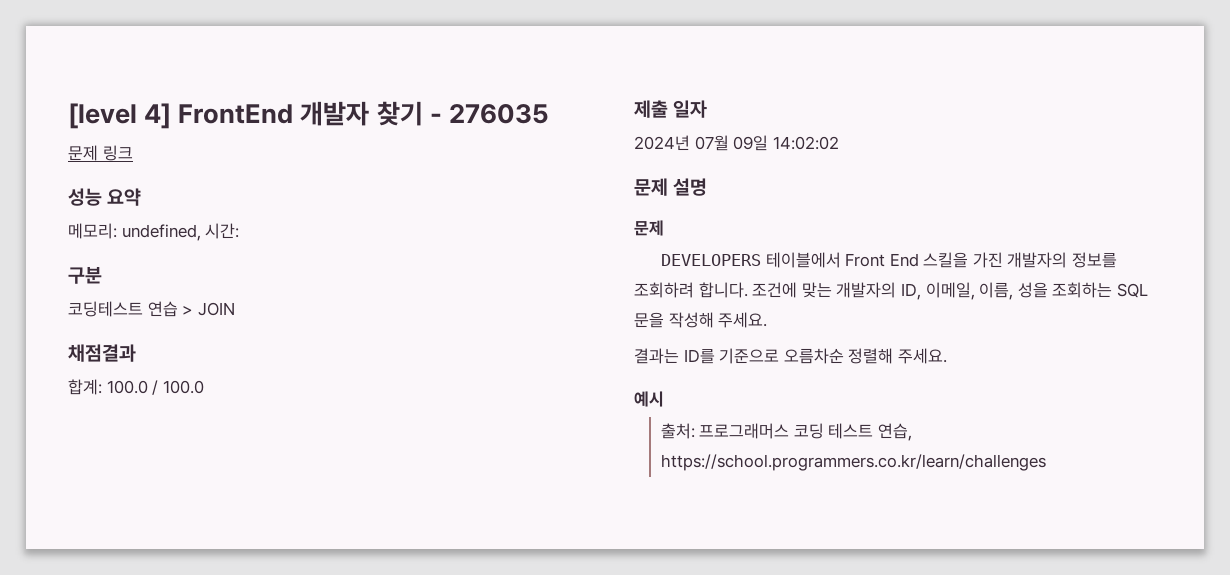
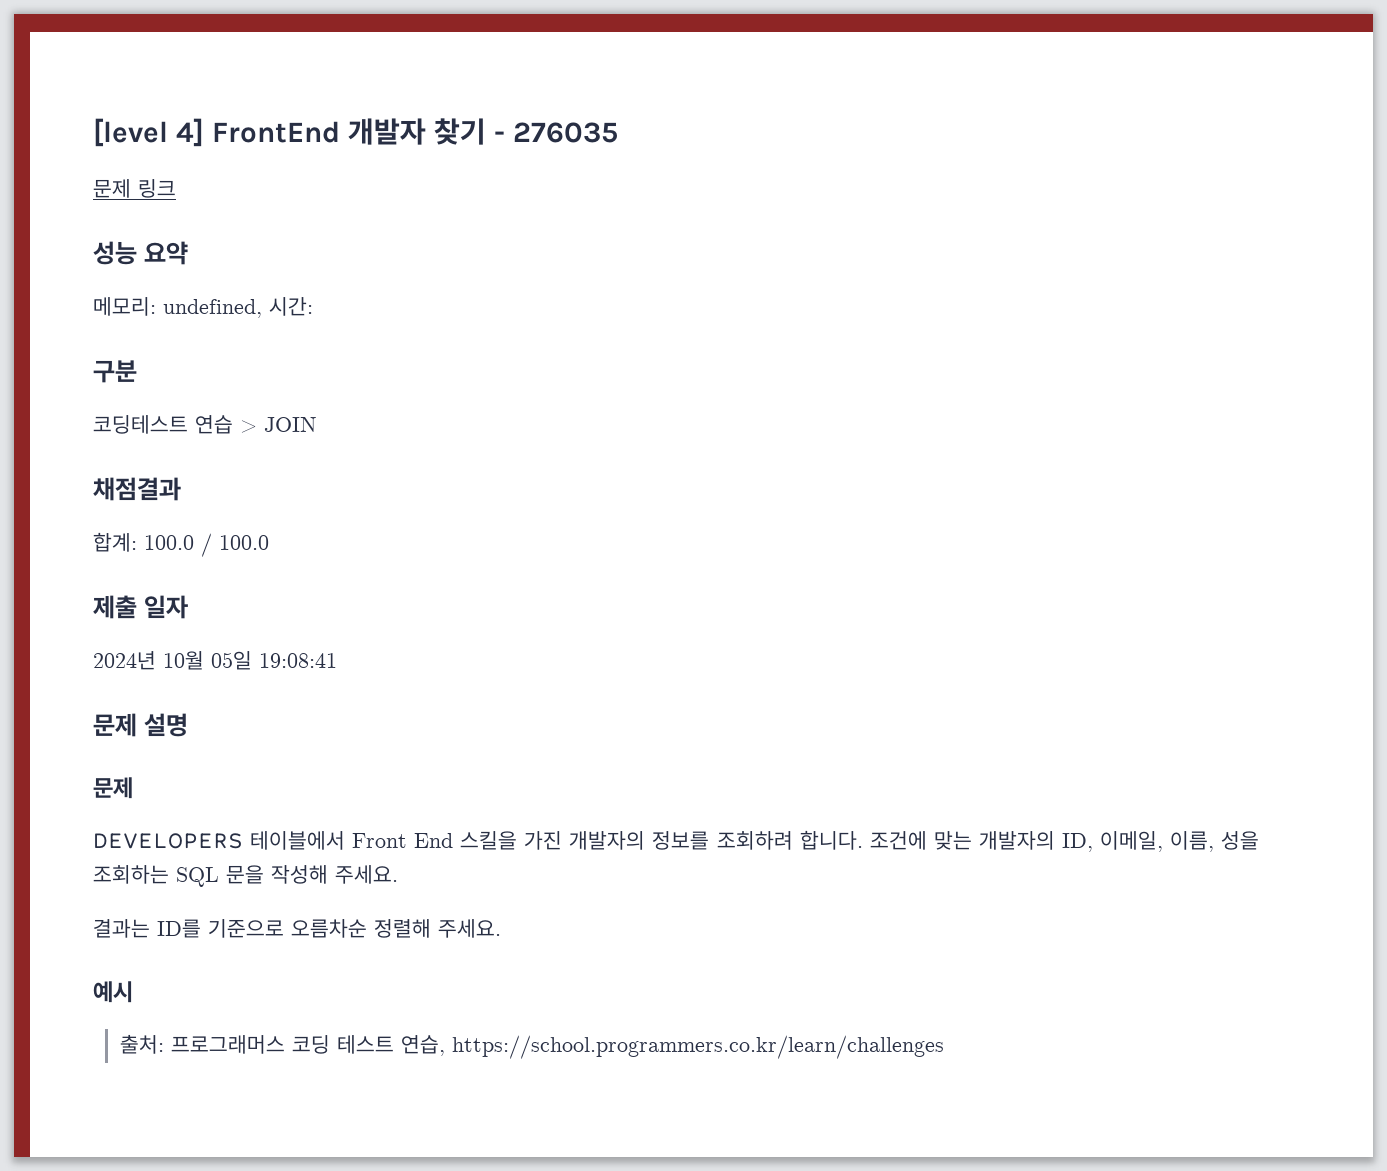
[694,135,839,151] 07월 09일 14:02:02 -> [163,651,337,670] 10월 05일 19:08:41

